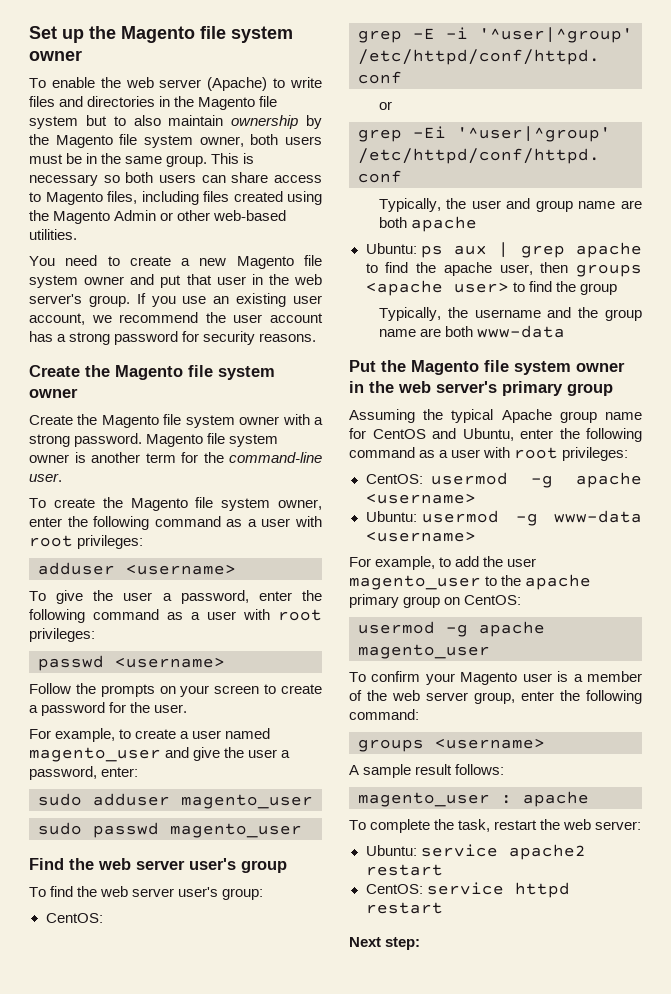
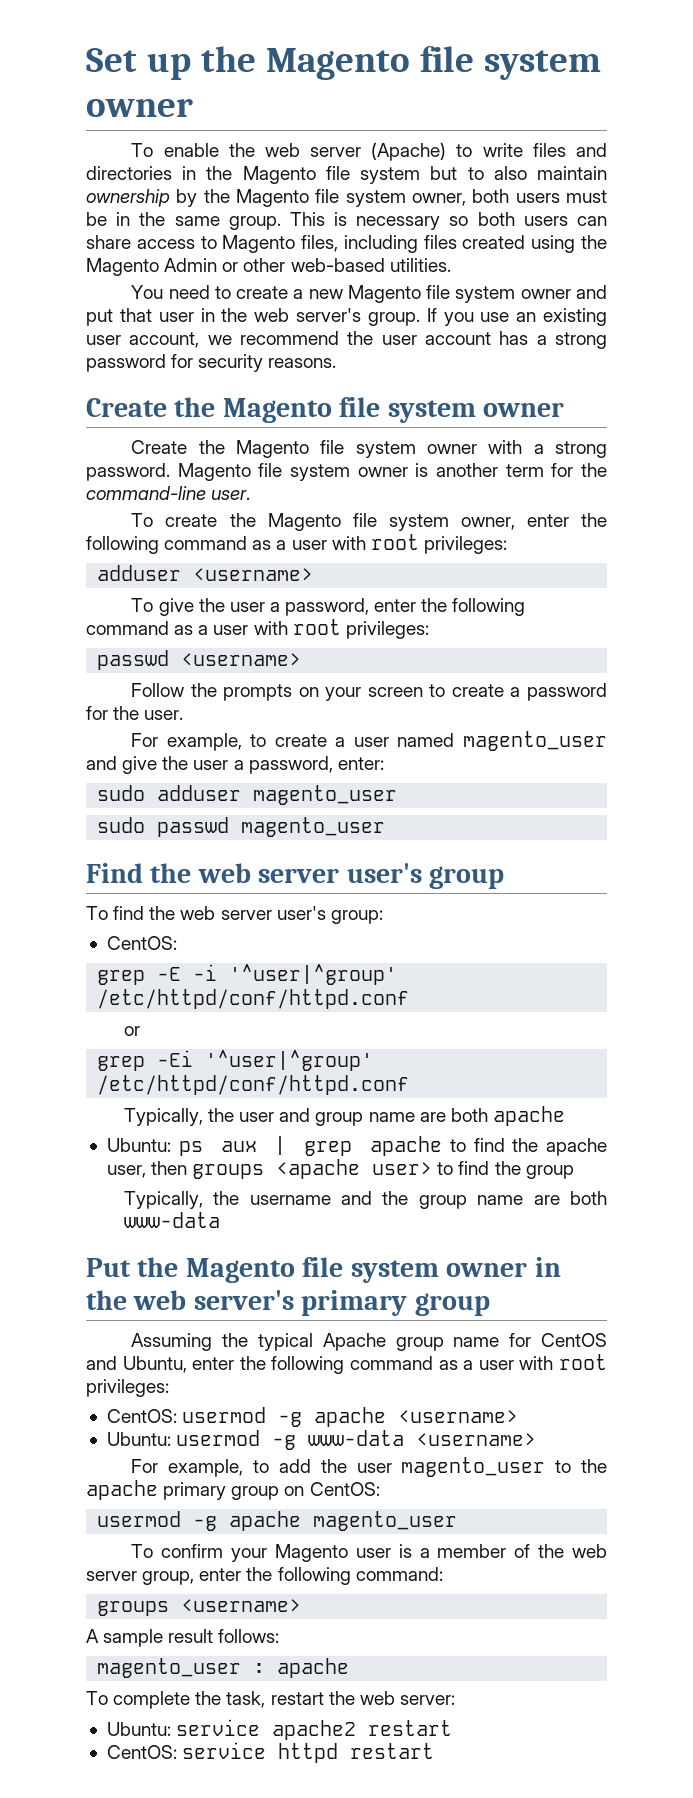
[349,937,421,950] // Next step: -> (435, 1751) none

